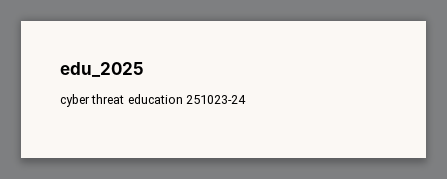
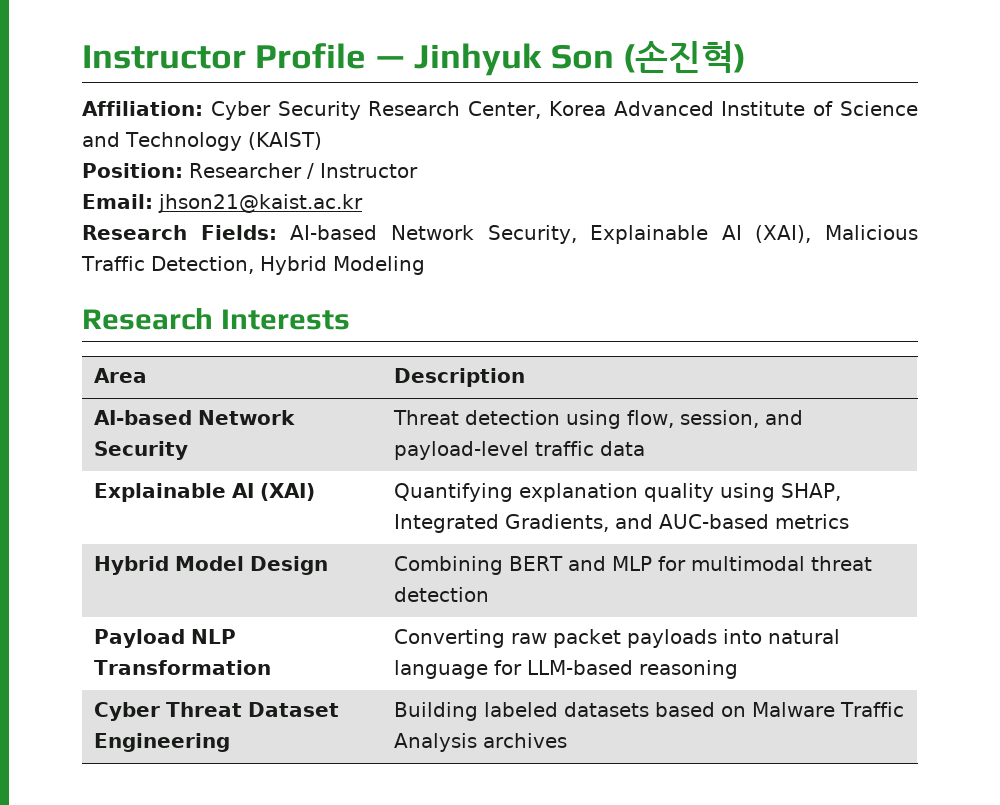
[60,62,144,77] [60,94,247,107] edu_2025 // cyber threat education 251023-24 -> [82,41,747,76] [82,101,918,120] [82,132,322,151] [82,163,418,179] [82,194,363,213] [82,225,918,244] [81,256,425,275] [82,308,351,330] [94,368,148,383] [394,368,526,387] [94,410,296,425] [94,441,189,460] [393,410,804,429] [394,441,646,460] [94,483,316,502] [394,483,842,502] [394,514,850,533] [94,556,329,575] [394,556,873,575] [394,587,490,602] [94,629,237,648] [94,660,272,675] [394,629,841,648] [394,660,739,679] [94,702,340,721] [94,733,231,752] [394,702,905,721] [394,733,568,752] Instructor Profile — Jinhyuk Son (손진혁) // Affiliation: Cyber Security Research Center, Korea Advanced Institute of Science and Technology (KAIST) // Position: Researcher / Instructor // Email: jhson21@kaist.ac.kr // Research Fields: AI-based Network Security, Explainable AI (XAI), Malicious Traffic Detection, Hybrid Modeling // Research Interests // Area | Description // AI-based Network Security | Threat detection using flow, session, and payload-level traffic data // Explainable AI (XAI) | Quantifying explanation quality using SHAP, Integrated Gradients, and AUC-based metrics // Hybrid Model Design | Combining BERT and MLP for multimodal threat detection // Payload NLP Transformation | Converting raw packet payloads into natural language for LLM-based reasoning // Cyber Threat Dataset Engineering | Building labeled datasets based on Malware Traffic Analysis archives

